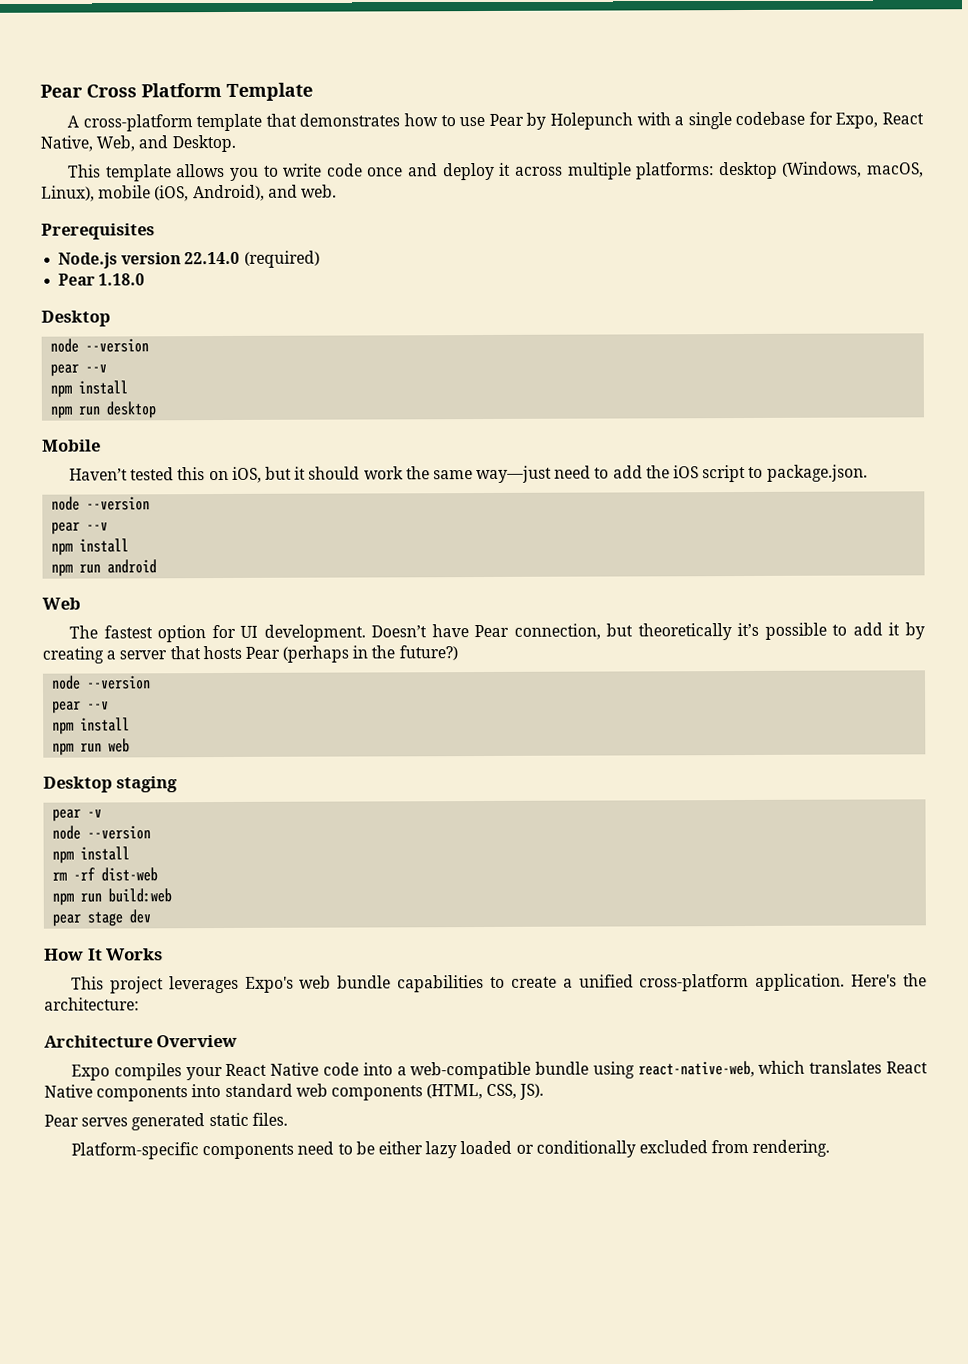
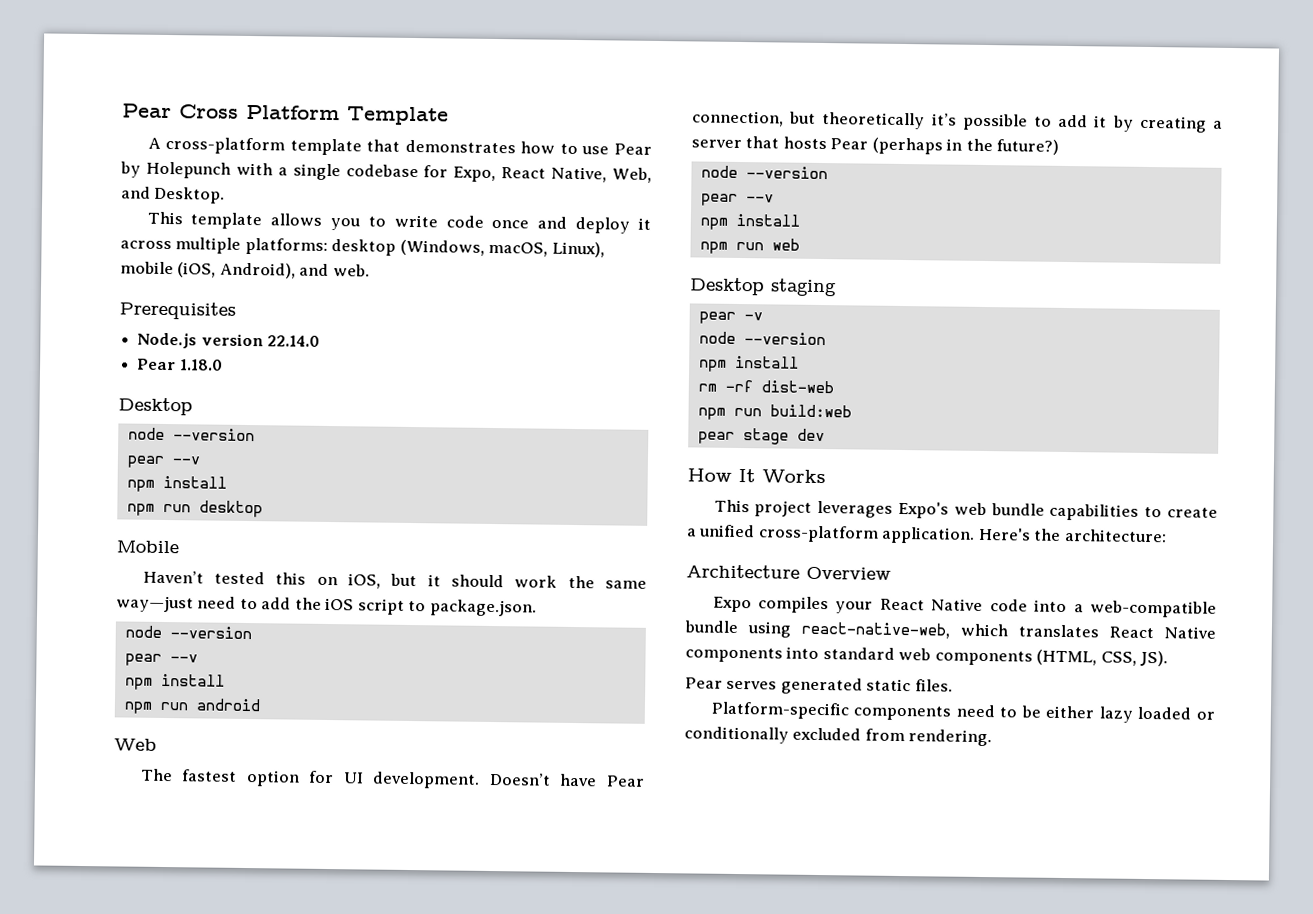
[243,250,320,268] (required) -> (321, 341) none

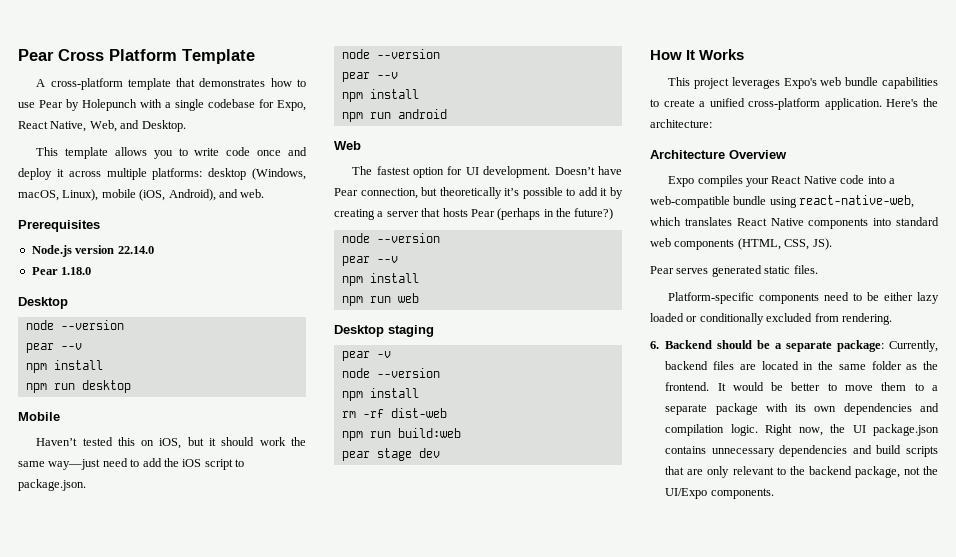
(993, 738) none -> [650,340,938,352] [665,361,938,370] [665,382,938,391] [665,403,939,415] [665,424,939,436] [665,445,938,457] [665,466,938,478] [665,488,774,499] // 6. Backend should be a separate package: Currently, backend files are located in the same folder as the frontend. It would be better to move them to a separate package with its own dependencies and compilation logic. Right now, the UI package.json contains unnecessary dependencies and build scripts that are only relevant to the backend package, not the UI/Expo components.

